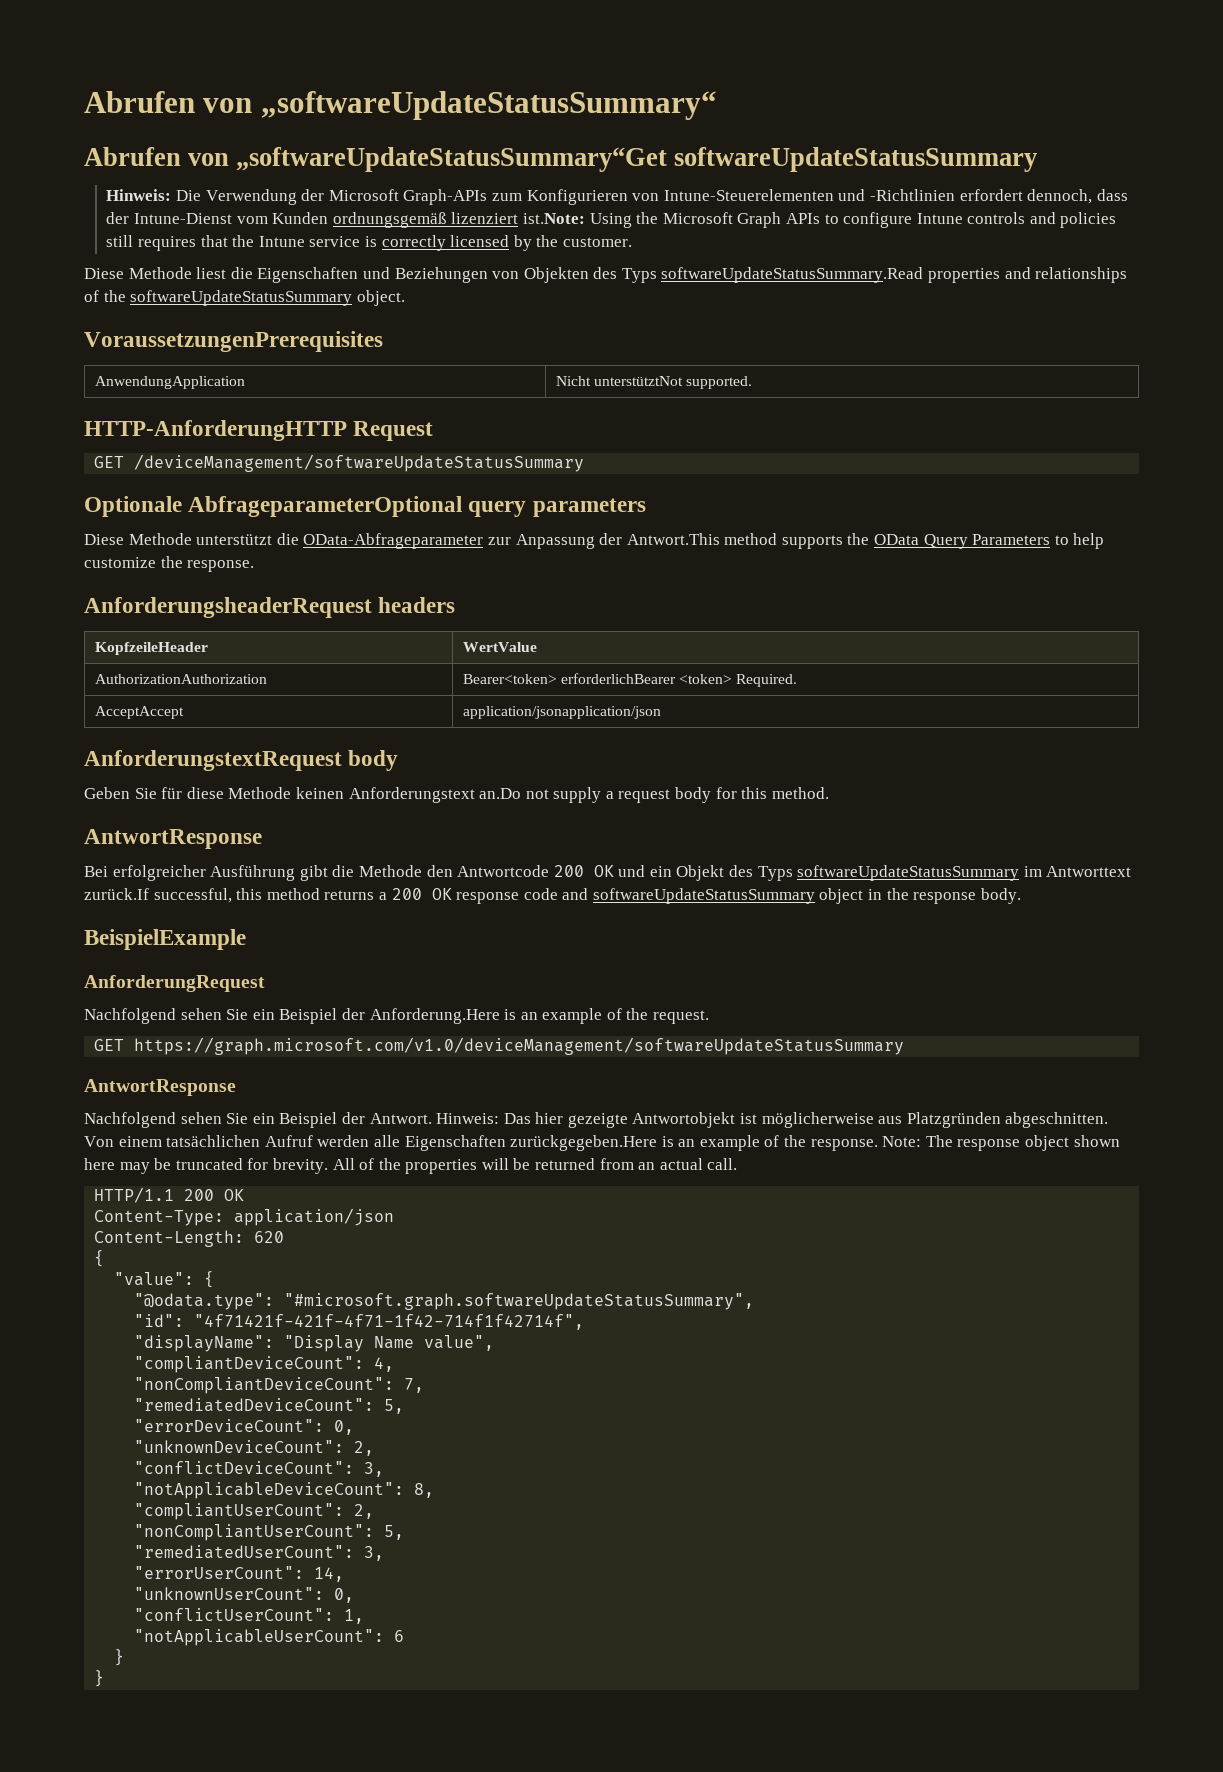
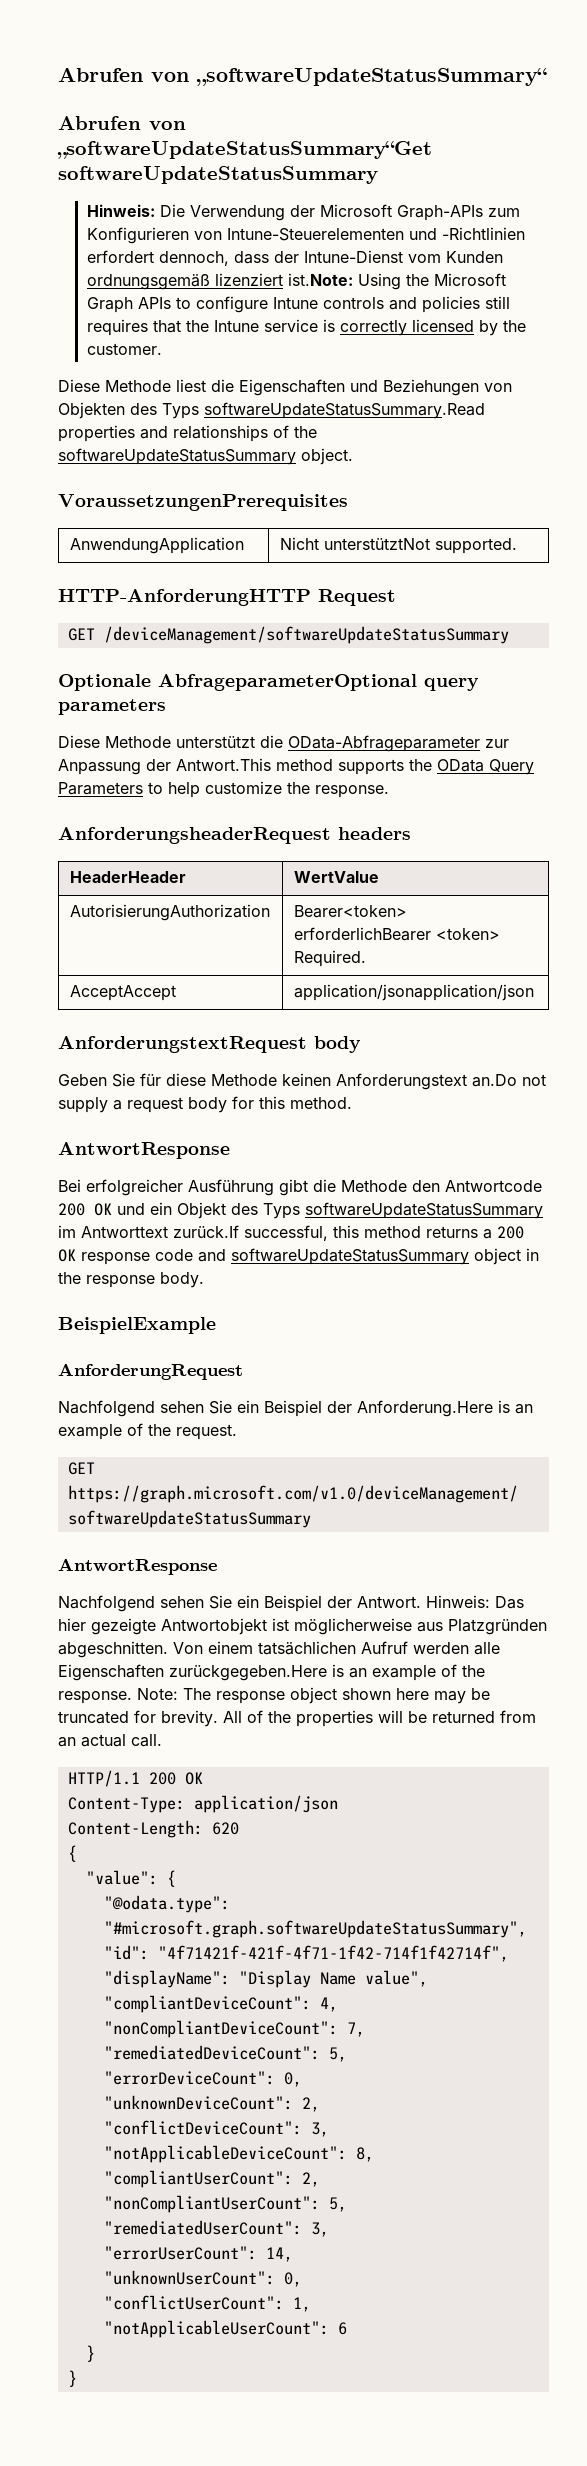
[94,642,208,655] KopfzeileHeader -> [69,871,186,883] HeaderHeader
[94,674,267,684] AuthorizationAuthorization -> [69,904,270,921] AutorisierungAuthorization

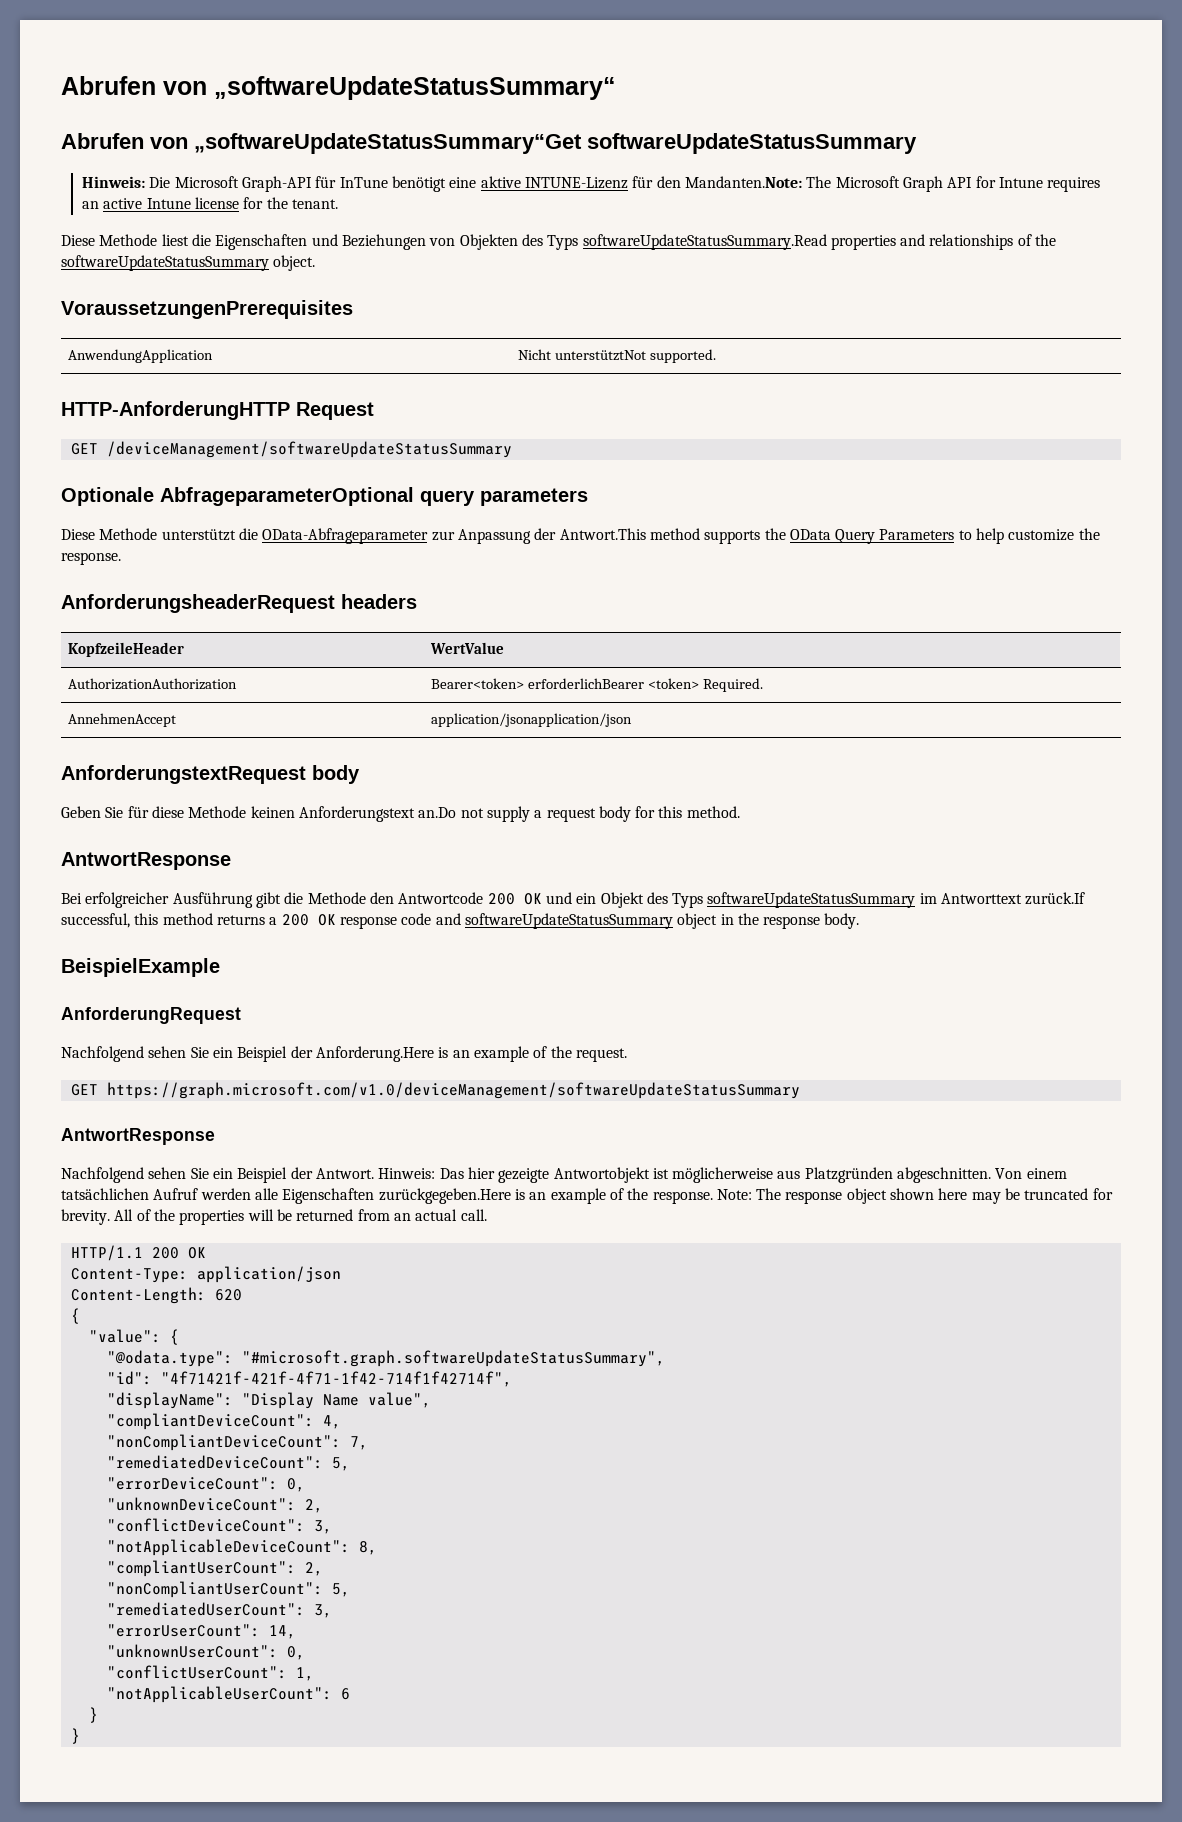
[189,204,520,221] [86,227,525,244] [86,250,503,266] [86,273,506,290] [86,296,510,313] [86,319,526,336] [86,343,162,355] Verwendung der Microsoft Graph-APIs zum Konfigurieren von Intune-Steuerelementen und -Richtlinien erfordert dennoch, dass der Intune-Dienst vom Kunden ordnungsgemäß lizenziert ist.Note: Using the Microsoft Graph APIs to configure Intune controls and policies still requires that the Intune service is correctly licensed by the customer. -> [174,176,1101,192] [82,197,338,209] Microsoft Graph-API für InTune benötigt eine aktive INTUNE-Lizenz für den Mandanten.Note: The Microsoft Graph API for Intune requires an active Intune license for the tenant.
[69,871,186,883] HeaderHeader -> [68,642,185,657] KopfzeileHeader
[69,904,270,921] AutorisierungAuthorization -> [68,678,238,690] AuthorizationAuthorization
[69,985,176,1001] AcceptAccept -> [68,713,177,727] AnnehmenAccept

